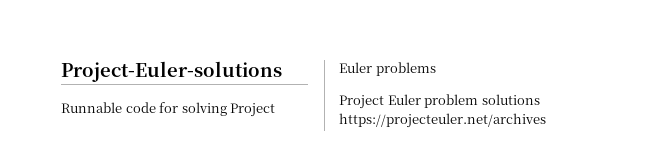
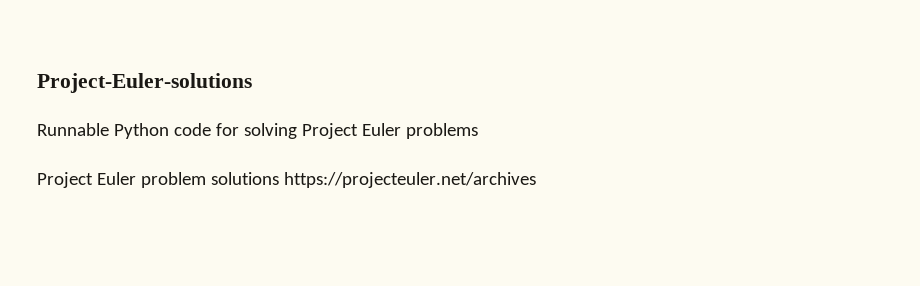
(122, 107) none -> [113,123,169,139] Python

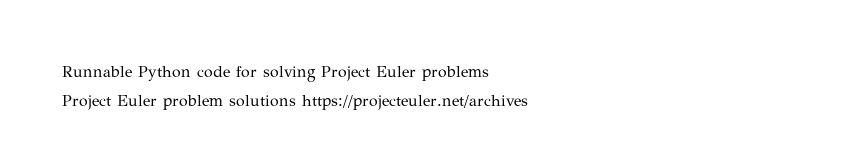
[37,73,252,93] Project-Euler-solutions // -> (62, 71) none

